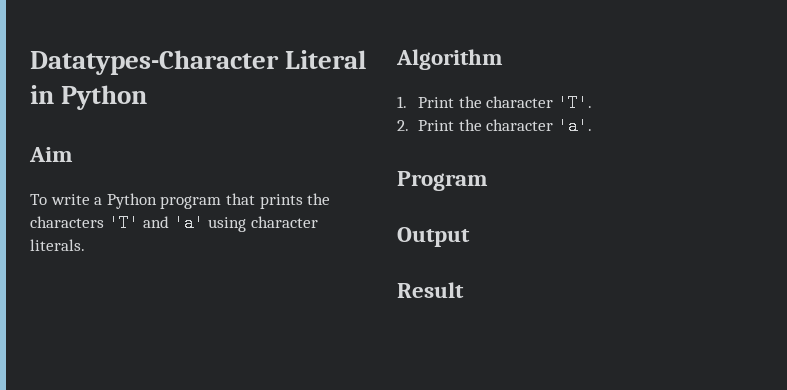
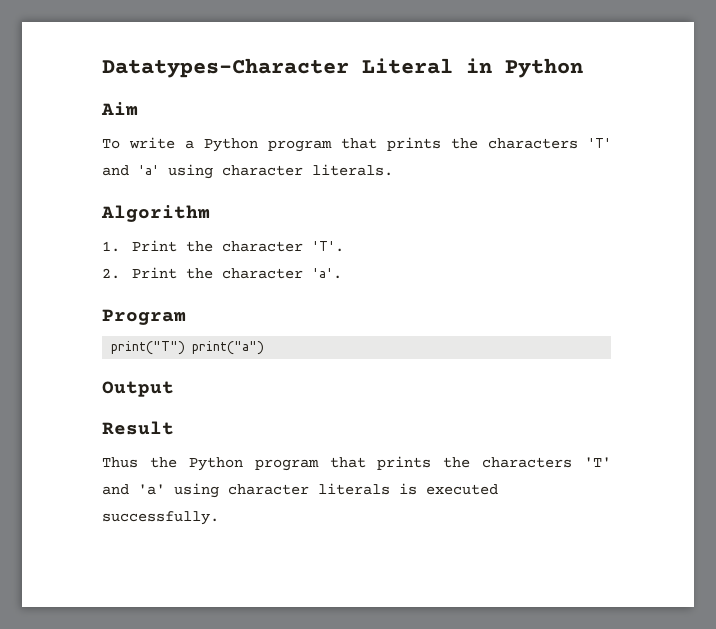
(488, 181) none -> [111,341,265,355] // print("T") print("a")
(464, 290) none -> [102,456,611,471] [102,483,498,498] [102,511,219,525] // Thus the Python program that prints the characters 'T' and 'a' using character literals is executed successfully.

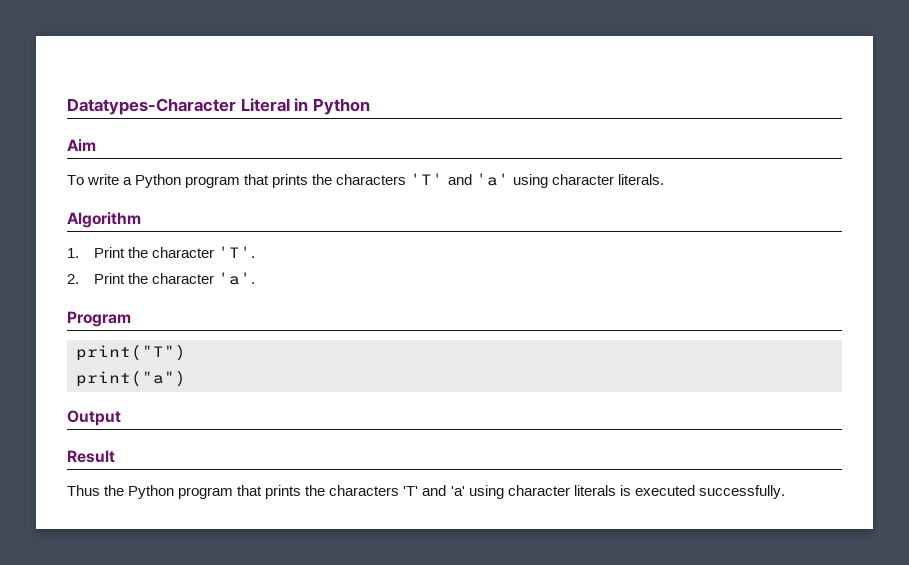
(186, 348) none -> (186, 352) //

